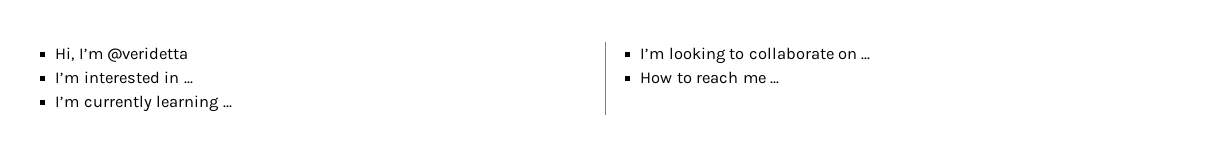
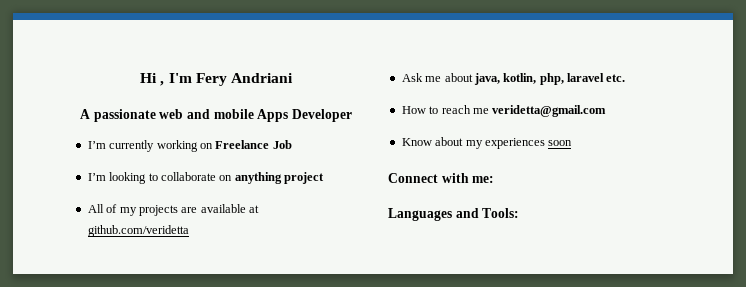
[55,47,189,62] [55,71,193,84] [55,95,232,112] Hi, I’m @veridetta // I’m interested in ... // I’m currently learning ... -> [140,73,293,86] [80,109,352,122] [87,140,292,152] Hi , I'm Fery Andriani // A passionate web and mobile Apps Developer // I’m currently working on Freelance Job
[861,57,871,60] [640,71,779,84] ... // How to reach me ... -> [234,172,324,184] [87,204,259,216] [87,225,189,237] [401,73,626,85] [401,105,607,117] [401,137,573,149] [388,173,495,183] [388,208,520,221] anything project // All of my projects are available at github.com/veridetta // Ask me about java, kotlin, php, laravel etc. // How to reach me veridetta@gmail.com // Know about my experiences soon // Connect with me: // Languages and Tools:

